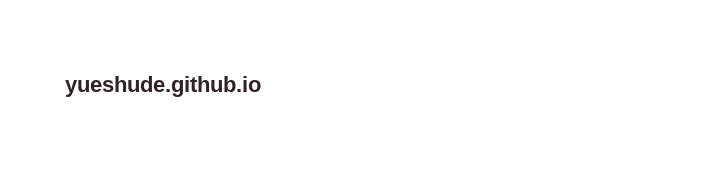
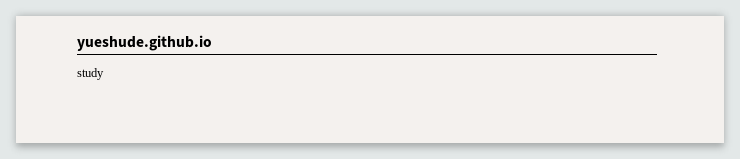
(261, 86) none -> [77,68,104,80] // study

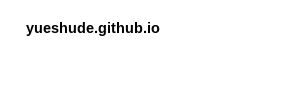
[77,68,104,80] // study -> (160, 29) none

